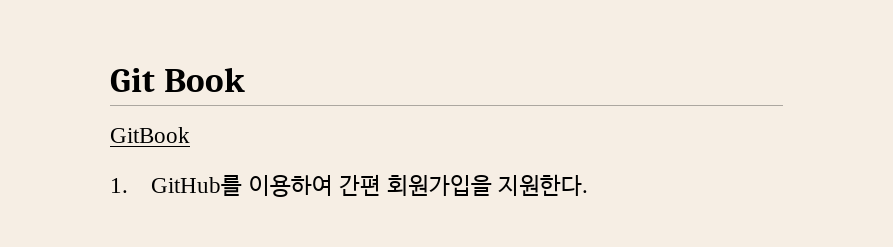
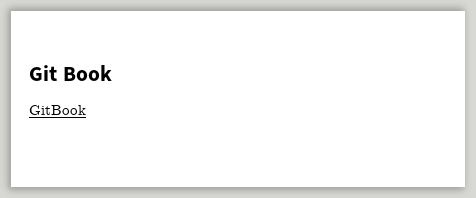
[110,174,589,197] // 1. GitHub를 이용하여 간편 회원가입을 지원한다. -> (86, 110) none

